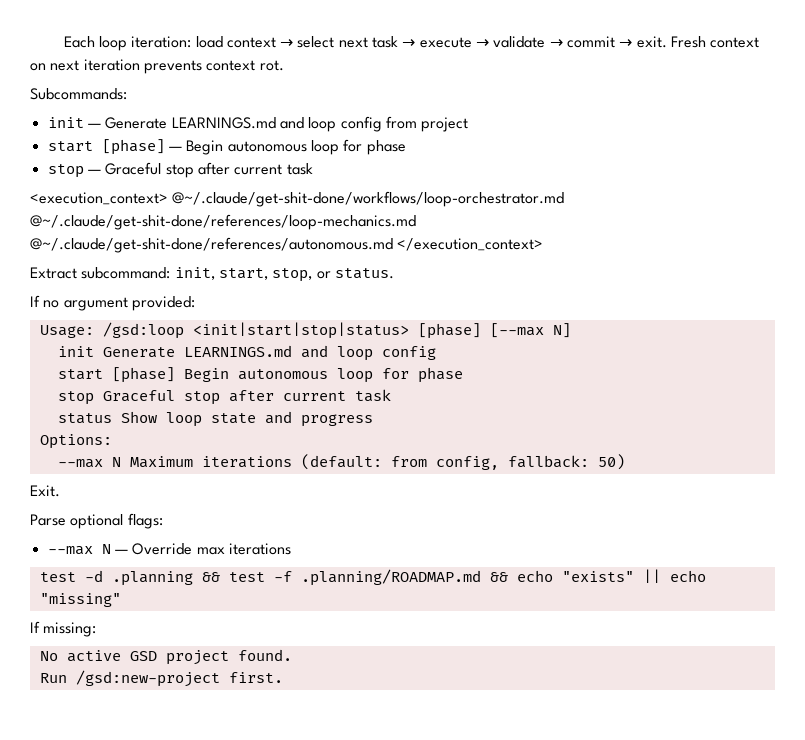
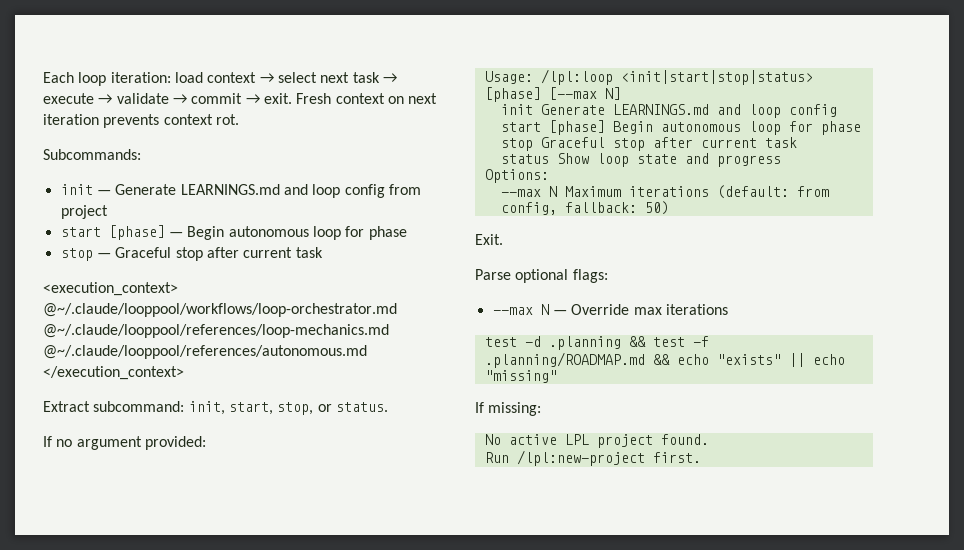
[172,191,565,207] [30,214,416,230] [30,237,393,253] @~/.claude/get-shit-done/workflows/loop-orchestrator.md @~/.claude/get-shit-done/references/loop-mechanics.md @~/.claude/get-shit-done/references/autonomous.md -> [43,303,397,317] [43,324,389,338] [43,345,367,359] @~/.claude/looppool/workflows/loop-orchestrator.md @~/.claude/looppool/references/loop-mechanics.md @~/.claude/looppool/references/autonomous.md
[102,322,184,339] /gsd:loop -> [540,69,613,85] /lpl:loop
[129,651,157,661] GSD -> [564,434,589,445] LPL
[75,670,220,687] /gsd:new-project -> [516,450,645,466] /lpl:new-project

